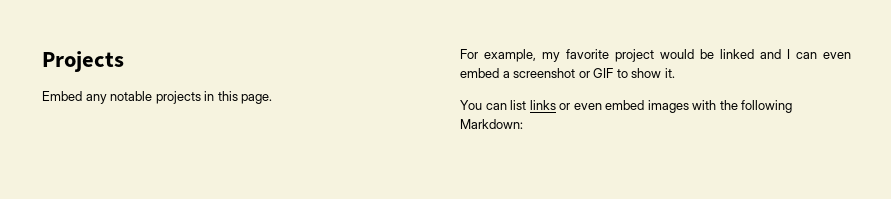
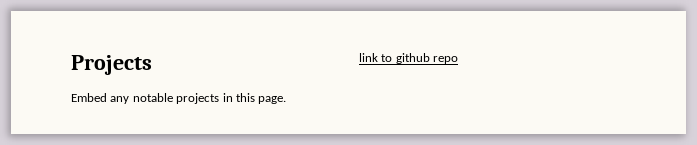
[460,49,851,62] [460,68,675,78] [460,100,793,113] [460,119,523,129] For example, my favorite project would be linked and I can even embed a screenshot or GIF to show it. // You can list links or even embed images with the following Markdown: -> [359,53,459,64] link to github repo

